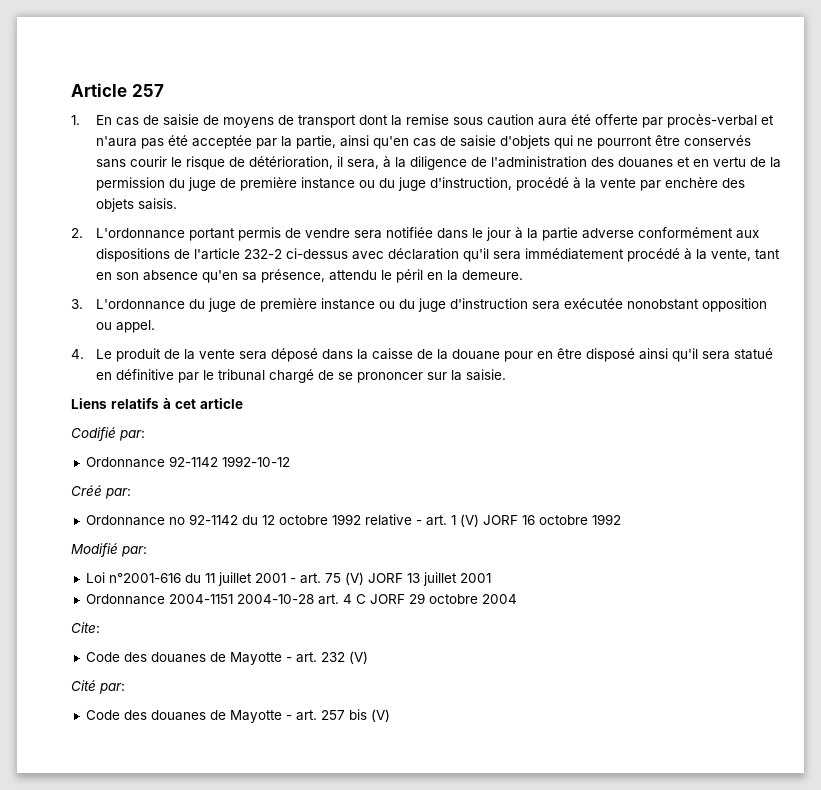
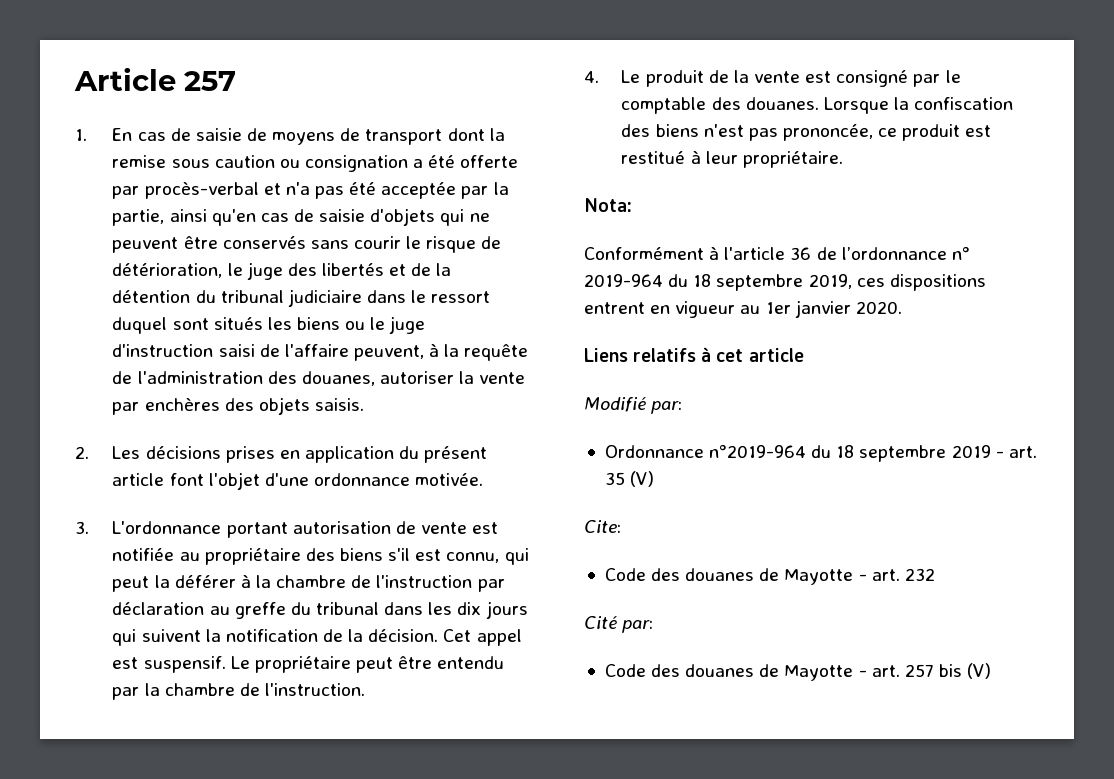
[538,117,568,126] aura -> [279,155,424,172] ou consignation a
[96,136,138,147] n'aura -> [285,182,310,195] n'a
[597,136,653,149] pourront -> [112,237,179,253] peuvent
[337,156,468,170] il sera, à la diligence -> [227,262,452,280] [112,289,491,307] [112,316,426,334] [112,343,529,361] le juge des libertés et de la détention du tribunal judiciaire dans le ressort duquel sont situés les biens ou le juge d'instruction saisi de l'affaire peuvent, à la requête
[618,157,782,168] [96,177,582,191] douanes et en vertu de la permission du juge de première instance ou du juge d'instruction, procédé à -> [301,371,454,386] douanes, autoriser
[665,177,719,188] enchère -> [144,398,220,411] enchères
[96,227,760,241] [96,248,781,262] [96,269,524,283] [71,298,768,312] [96,320,156,333] L'ordonnance portant permis de vendre sera notifiée dans le jour à la partie adverse conformément aux dispositions de l'article 232-2 ci-dessus avec déclaration qu'il sera immédiatement procédé à la vente, tant en son absence qu'en sa présence, attendu le péril en la demeure. // 3. L'ordonnance du juge de première instance ou du juge d'instruction sera exécutée nonobstant opposition ou appel. -> [112,446,488,463] [112,472,484,490] [75,521,499,538] [112,548,529,565] [112,574,505,592] [112,601,528,619] [112,629,522,646] [112,656,505,673] [112,683,365,700] Les décisions prises en application du présent article font l'objet d'une ordonnance motivée. // 3. L'ordonnance portant autorisation de vente est notifiée au propriétaire des biens s'il est connu, qui peut la déférer à la chambre de l'instruction par déclaration au greffe du tribunal dans les dix jours qui suivent la notification de la décision. Cet appel est suspensif. Le propriétaire peut être entendu par la chambre de l'instruction.
[239,348,774,362] [96,369,507,383] sera déposé dans la caisse de la douane pour en être disposé ainsi qu'il sera statué en définitive par le tribunal chargé de se prononcer sur la saisie. -> [805,70,961,87] [621,97,1014,114] [621,124,992,141] [621,150,843,168] [584,198,632,212] [584,246,970,260] [584,274,986,291] [584,300,902,318] est consigné par le comptable des douanes. Lorsque la confiscation des biens n'est pas prononcée, ce produit est restitué à leur propriétaire. // Nota: // Conformément à l'article 36 de l’ordonnance n° 2019-964 du 18 septembre 2019, ces dispositions entrent en vigueur au 1er janvier 2020.
[71,427,145,441] [85,456,290,468] [71,485,131,499] [85,514,621,527] [71,543,147,557] [85,572,491,586] [85,593,517,605] Codifié par: // Ordonnance 92-1142 1992-10-12 // Créé par: // Ordonnance no 92-1142 du 12 octobre 1992 relative - art. 1 (V) JORF 16 octobre 1992 // Modifié par: // Loi n°2001-616 du 11 juillet 2001 - art. 75 (V) JORF 13 juillet 2001 // Ordonnance 2004-1151 2004-10-28 art. 4 C JORF 29 octobre 2004 -> [584,397,683,414] [604,444,1037,462] [604,471,655,487] Modifié par: // Ordonnance n°2019-964 du 18 septembre 2019 - art. 35 (V)
[348,651,368,664] (V) -> (935, 574) none

